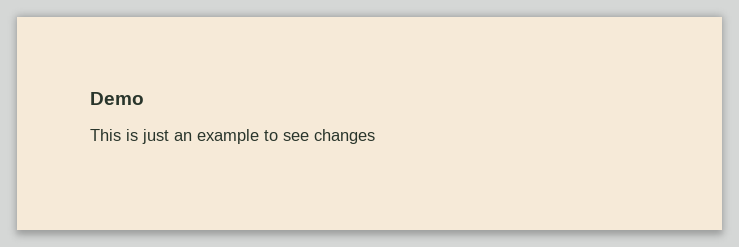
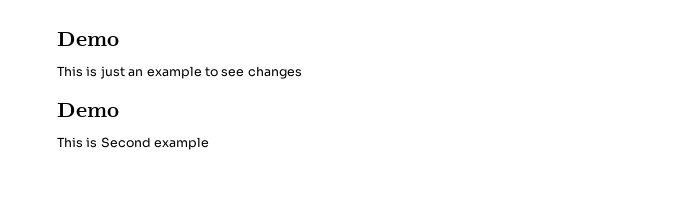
(375, 136) none -> [57,103,119,117] [57,137,210,150] // Demo // This is Second example

